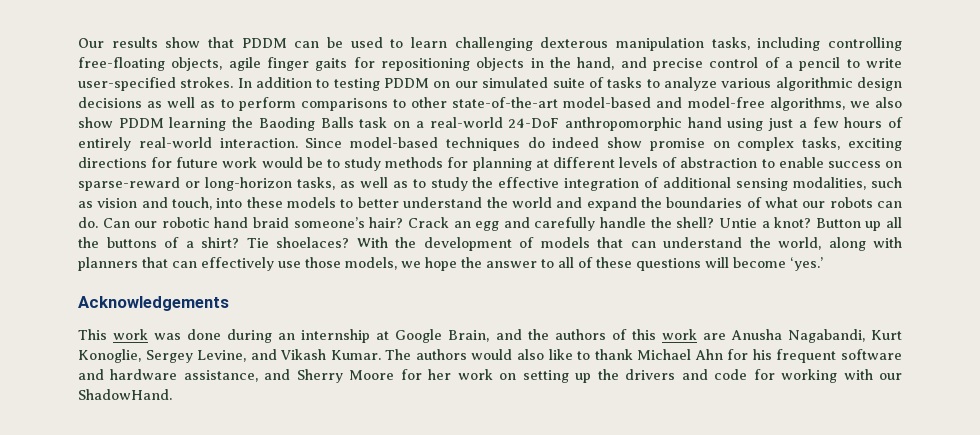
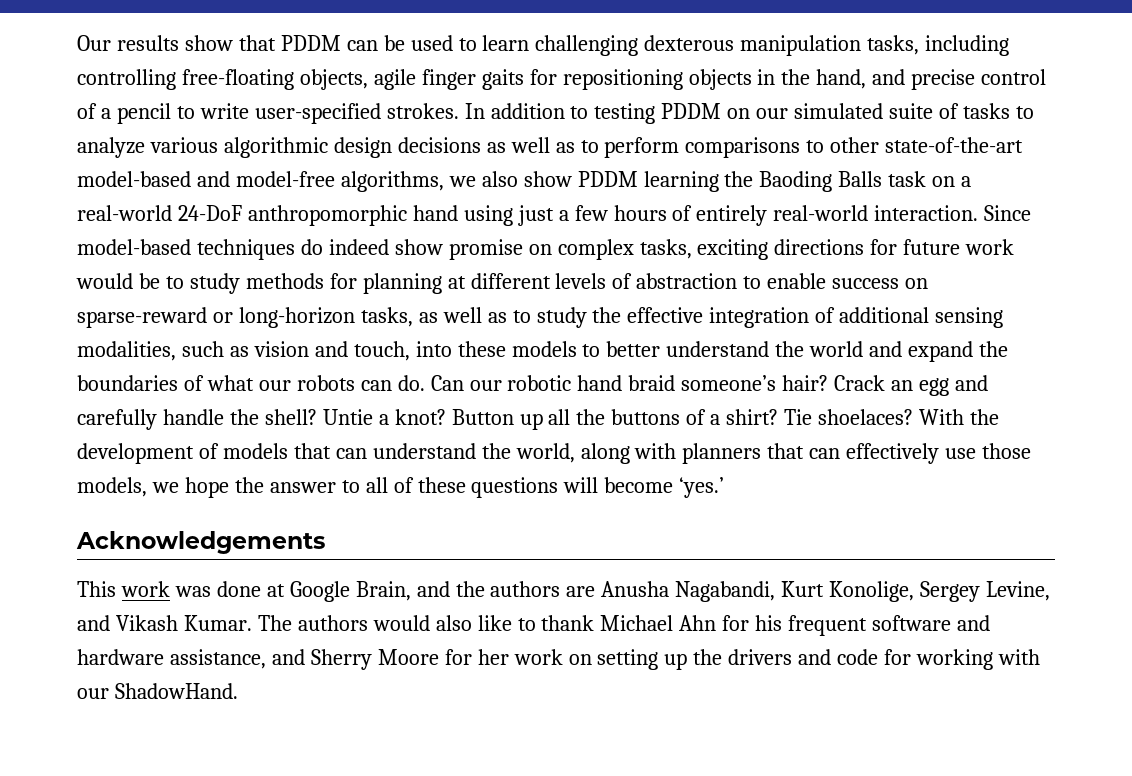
[227,329,371,343] during an internship -> (261, 589) none
[611,329,697,340] of this work -> (561, 589) none
[78,349,141,363] Konoglie, -> [829,581,915,602] Konolige,

